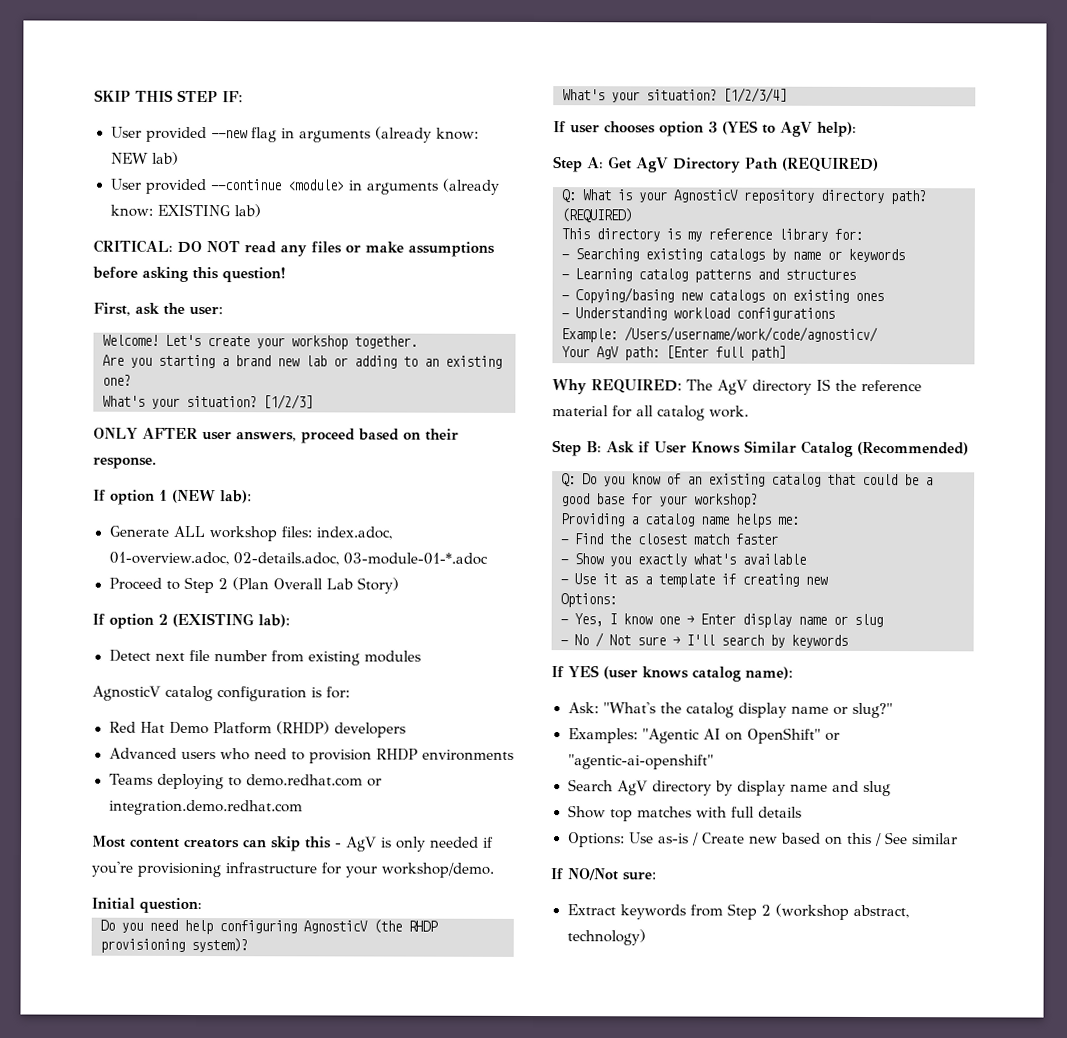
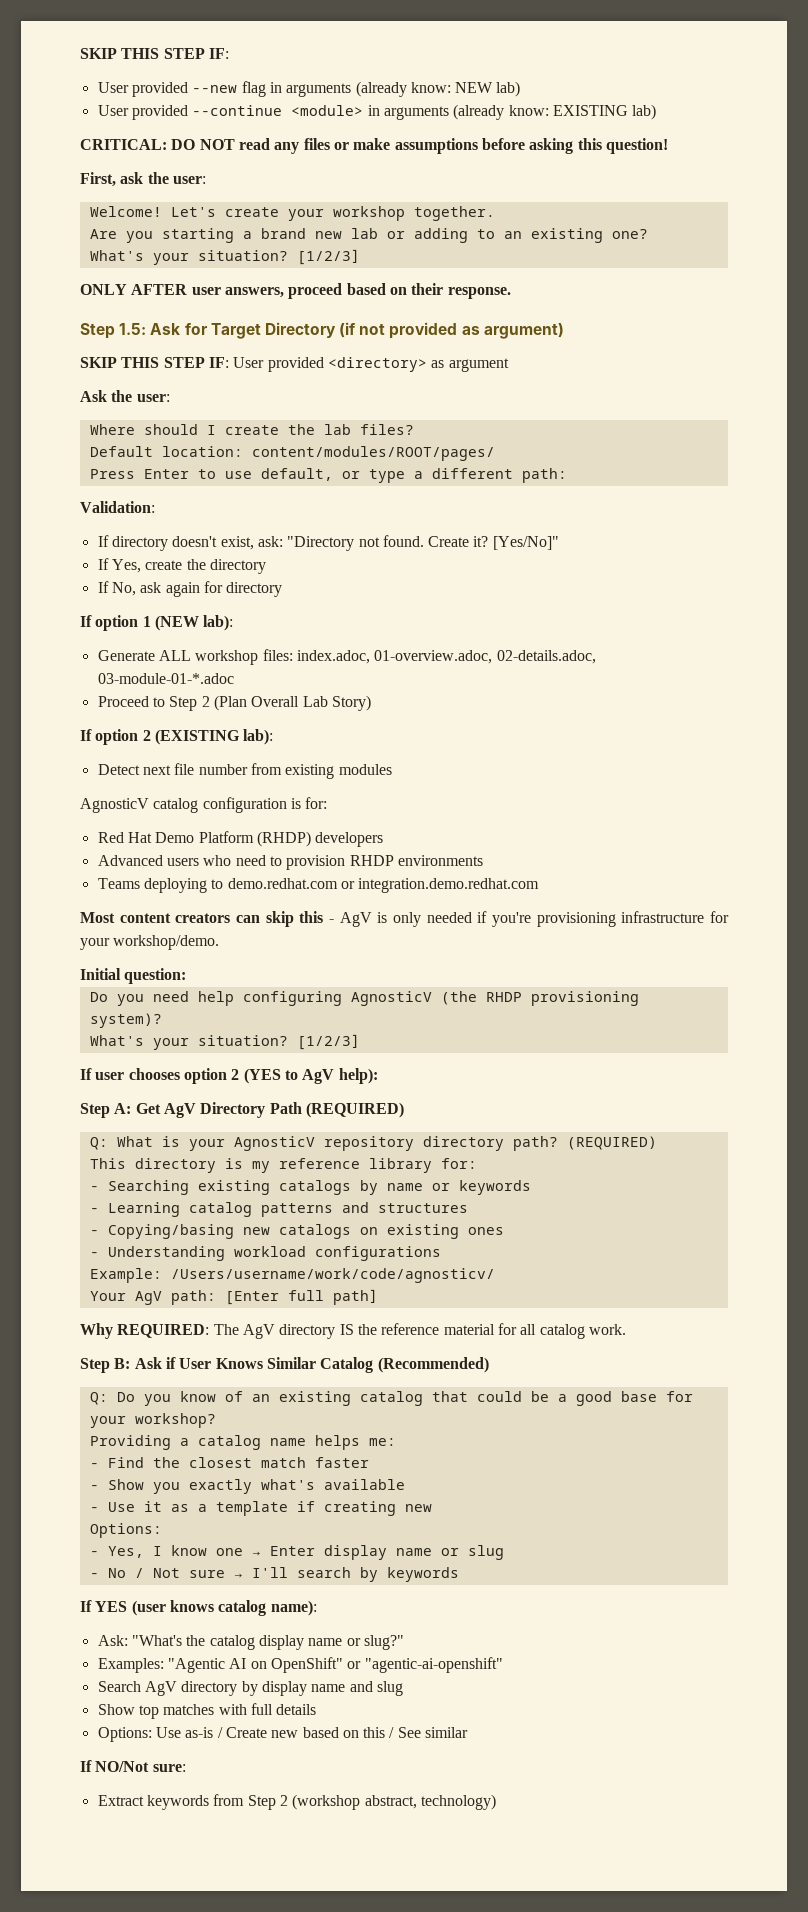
(157, 462) none -> [80,322,564,339] [80,357,509,372] [80,390,170,402] [89,424,414,435] [89,446,495,461] [89,468,567,483] [80,501,155,513] [97,535,559,551] [97,558,266,574] [97,581,283,597] // Step 1.5: Ask for Target Directory (if not provided as argument) // SKIP THIS STEP IF: User provided <directory> as argument // Ask the user: // Where should I create the lab files? // Default location: content/modules/ROOT/pages/ // Press Enter to use default, or type a different path: // Validation: // If directory doesn't exist, ask: "Directory not found. Create it? [Yes/No]" // If Yes, create the directory // If No, ask again for directory
[723,87,787,103] [1/2/3/4] -> [296,1034,360,1050] [1/2/3]
[708,121,718,133] 3 -> [231,1069,240,1080] 2

